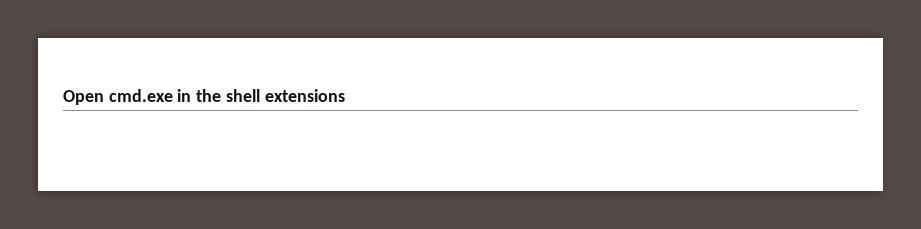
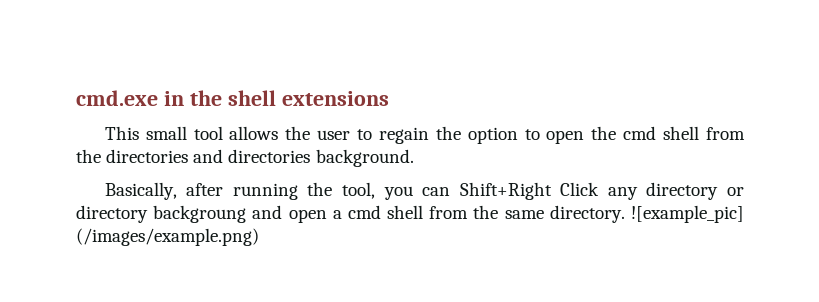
[63,90,104,105] Open -> (76, 98) none
(345, 95) none -> [104,126,745,144] [76,149,414,167] [104,182,744,200] [76,205,744,223] [76,228,259,246] // This small tool allows the user to regain the option to open the cmd shell from the directories and directories background. // Basically, after running the tool, you can Shift+Right Click any directory or directory backgroung and open a cmd shell from the same directory. ![example_pic] (/images/example.png)

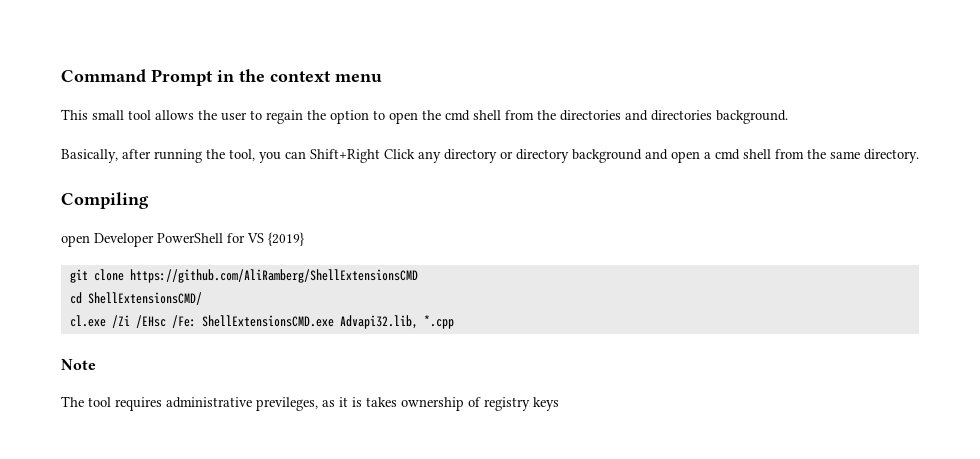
[76,90,389,106] cmd.exe in the shell extensions -> [61,69,382,86] Command Prompt in the context menu
[153,205,247,223] backgroung -> [572,149,642,163] background
[631,205,744,223] [76,228,259,246] ![example_pic] (/images/example.png) -> [61,192,149,209] [61,232,304,247] [69,269,418,283] [69,292,202,305] [69,315,454,329] [61,359,96,370] [61,396,559,411] // Compiling // open Developer PowerShell for VS {2019} // git clone https://github.com/AliRamberg/ShellExtensionsCMD // cd ShellExtensionsCMD/ // cl.exe /Zi /EHsc /Fe: ShellExtensionsCMD.exe Advapi32.lib, *.cpp // Note // The tool requires administrative previleges, as it is takes ownership of registry keys

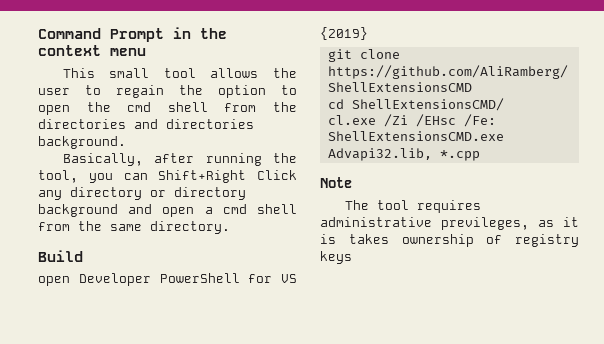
[61,192,149,209] Compiling -> [38,250,83,262] Build

